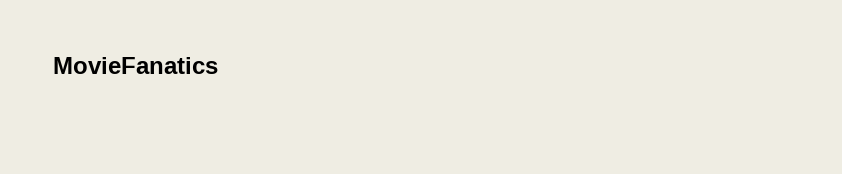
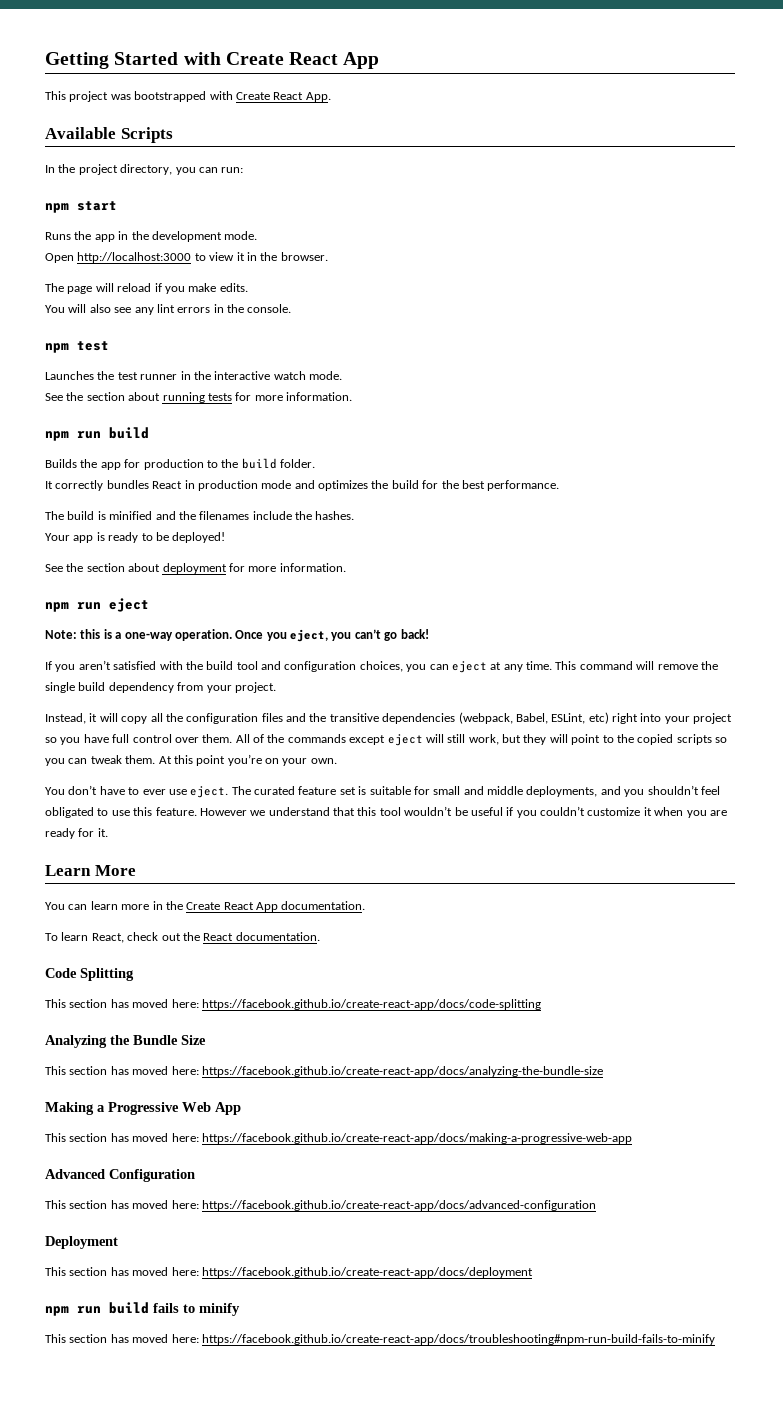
[53,57,218,74] MovieFanatics -> [45,52,380,69] [45,91,331,102] [45,127,173,143] [45,164,244,175] [45,201,117,213] [45,231,258,242] [45,252,328,263] [45,283,248,294] [45,304,292,315] [45,341,109,353] [45,371,342,380] [45,392,352,403] [45,427,149,441] [45,458,315,470] [45,480,560,491] [45,511,355,520] [45,532,226,543] [45,563,346,574] [45,598,149,612] [45,629,429,642] [45,660,718,673] [45,682,276,693] [45,712,733,724] [45,734,727,746] [45,754,337,766] [45,785,720,798] [45,806,727,818] [45,828,108,839] [45,865,136,876] [45,901,366,912] [45,932,320,943] [45,968,134,981] [45,999,541,1010] [45,1035,206,1048] [45,1066,603,1077] [45,1102,241,1115] [45,1133,632,1144] [45,1169,195,1182] [45,1200,596,1211] [45,1236,118,1249] [45,1267,533,1278] [45,1302,240,1316] [45,1334,715,1345] Getting Started with Create React App // This project was bootstrapped with Create React App. // Available Scripts // In the project directory, you can run: // npm start // Runs the app in the development mode. // Open http://localhost:3000 to view it in the browser. // The page will reload if you make edits. // You will also see any lint errors in the console. // npm test // Launches the test runner in the interactive watch mode. // See the section about running tests for more information. // npm run build // Builds the app for production to the build folder. // It correctly bundles React in production mode and optimizes the build for the best performance. // The build is minified and the filenames include the hashes. // Your app is ready to be deployed! // See the section about deployment for more information. // npm run eject // Note: this is a one-way operation. Once you eject, you can’t go back! // If you aren’t satisfied with the build tool and configuration choices, you can eject at any time. This command will remove the single build dependency from your project. // Instead, it will copy all the configuration files and the transitive dependencies (webpack, Babel, ESLint, etc) right into your project so you have full control over them. All of the commands except eject will still work, but they will point to the copied scripts so you can tweak them. At this point you’re on your own. // You don’t have to ever use eject. The curated feature set is suitable for small and middle deployments, and you shouldn’t feel obligated to use this feature. However we understand that this tool wouldn’t be useful if you couldn’t customize it when you are ready for it. // Learn More // You can learn more in the Create React App documentation. // To learn React, check out the React documentation. // Code Splitting // This section has moved here: https://facebook.github.io/create-react-app/docs/code-splitting // Analyzing the Bundle Size // This section has moved here: https://facebook.github.io/create-react-app/docs/analyzing-the-bundle-size // Making a Progressive Web App // This section has moved here: https://facebook.github.io/create-react-app/docs/making-a-progressive-web-app // Advanced Configuration // This section has moved here: https://facebook.github.io/create-react-app/docs/advanced-configuration // Deployment // This section has moved here: https://facebook.github.io/create-react-app/docs/deployment // npm run build fails to minify // This section has moved here: https://facebook.github.io/create-react-app/docs/troubleshooting#npm-run-build-fails-to-minify

